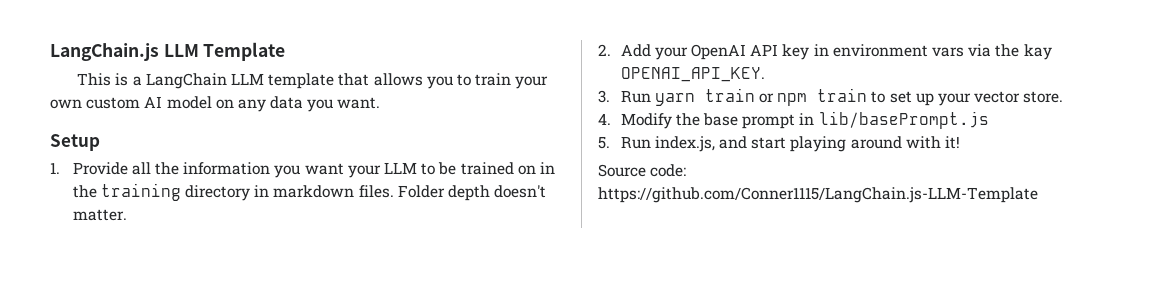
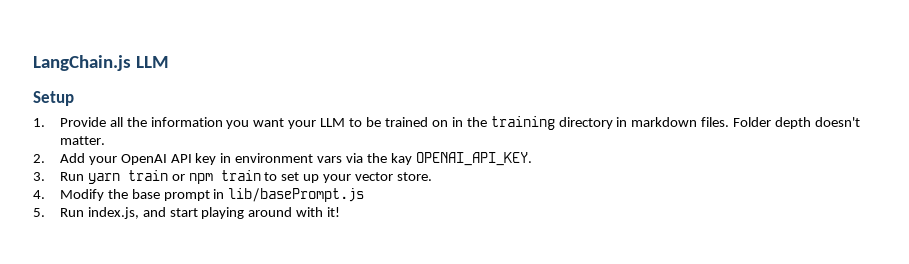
[203,42,286,61] [77,73,549,89] [50,96,381,112] Template // This is a LangChain LLM template that allows you to train your own custom AI model on any data you want. -> (169, 62) none
[598,164,687,177] [598,187,1038,203] // Source code: https://github.com/Conner1115/LangChain.js-LLM-Template -> (341, 212) none

